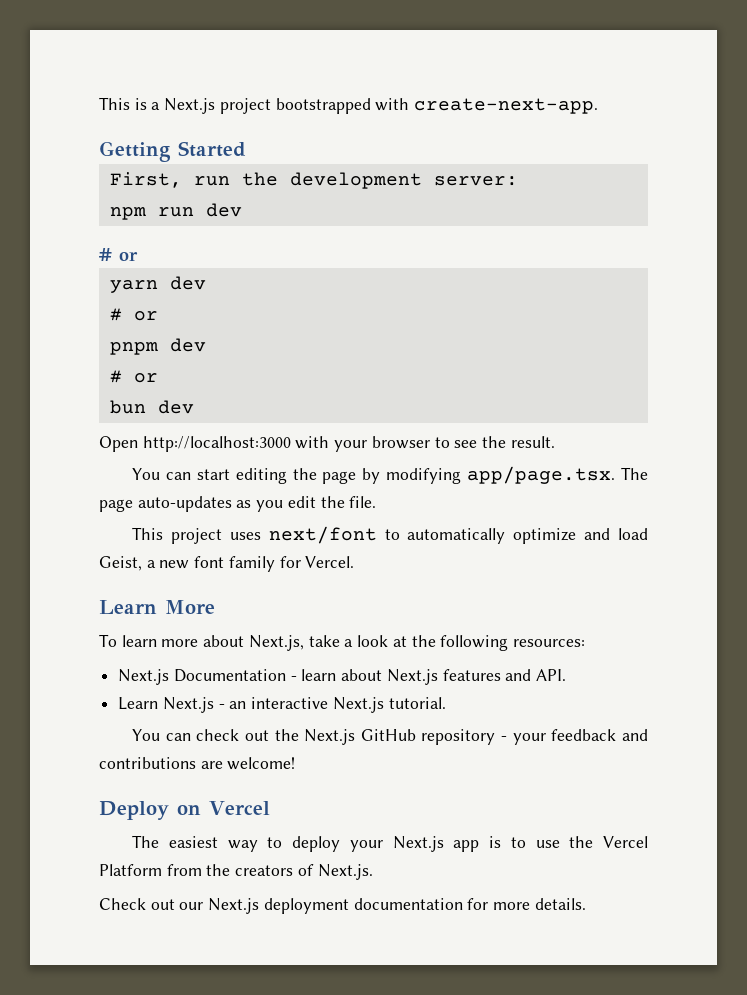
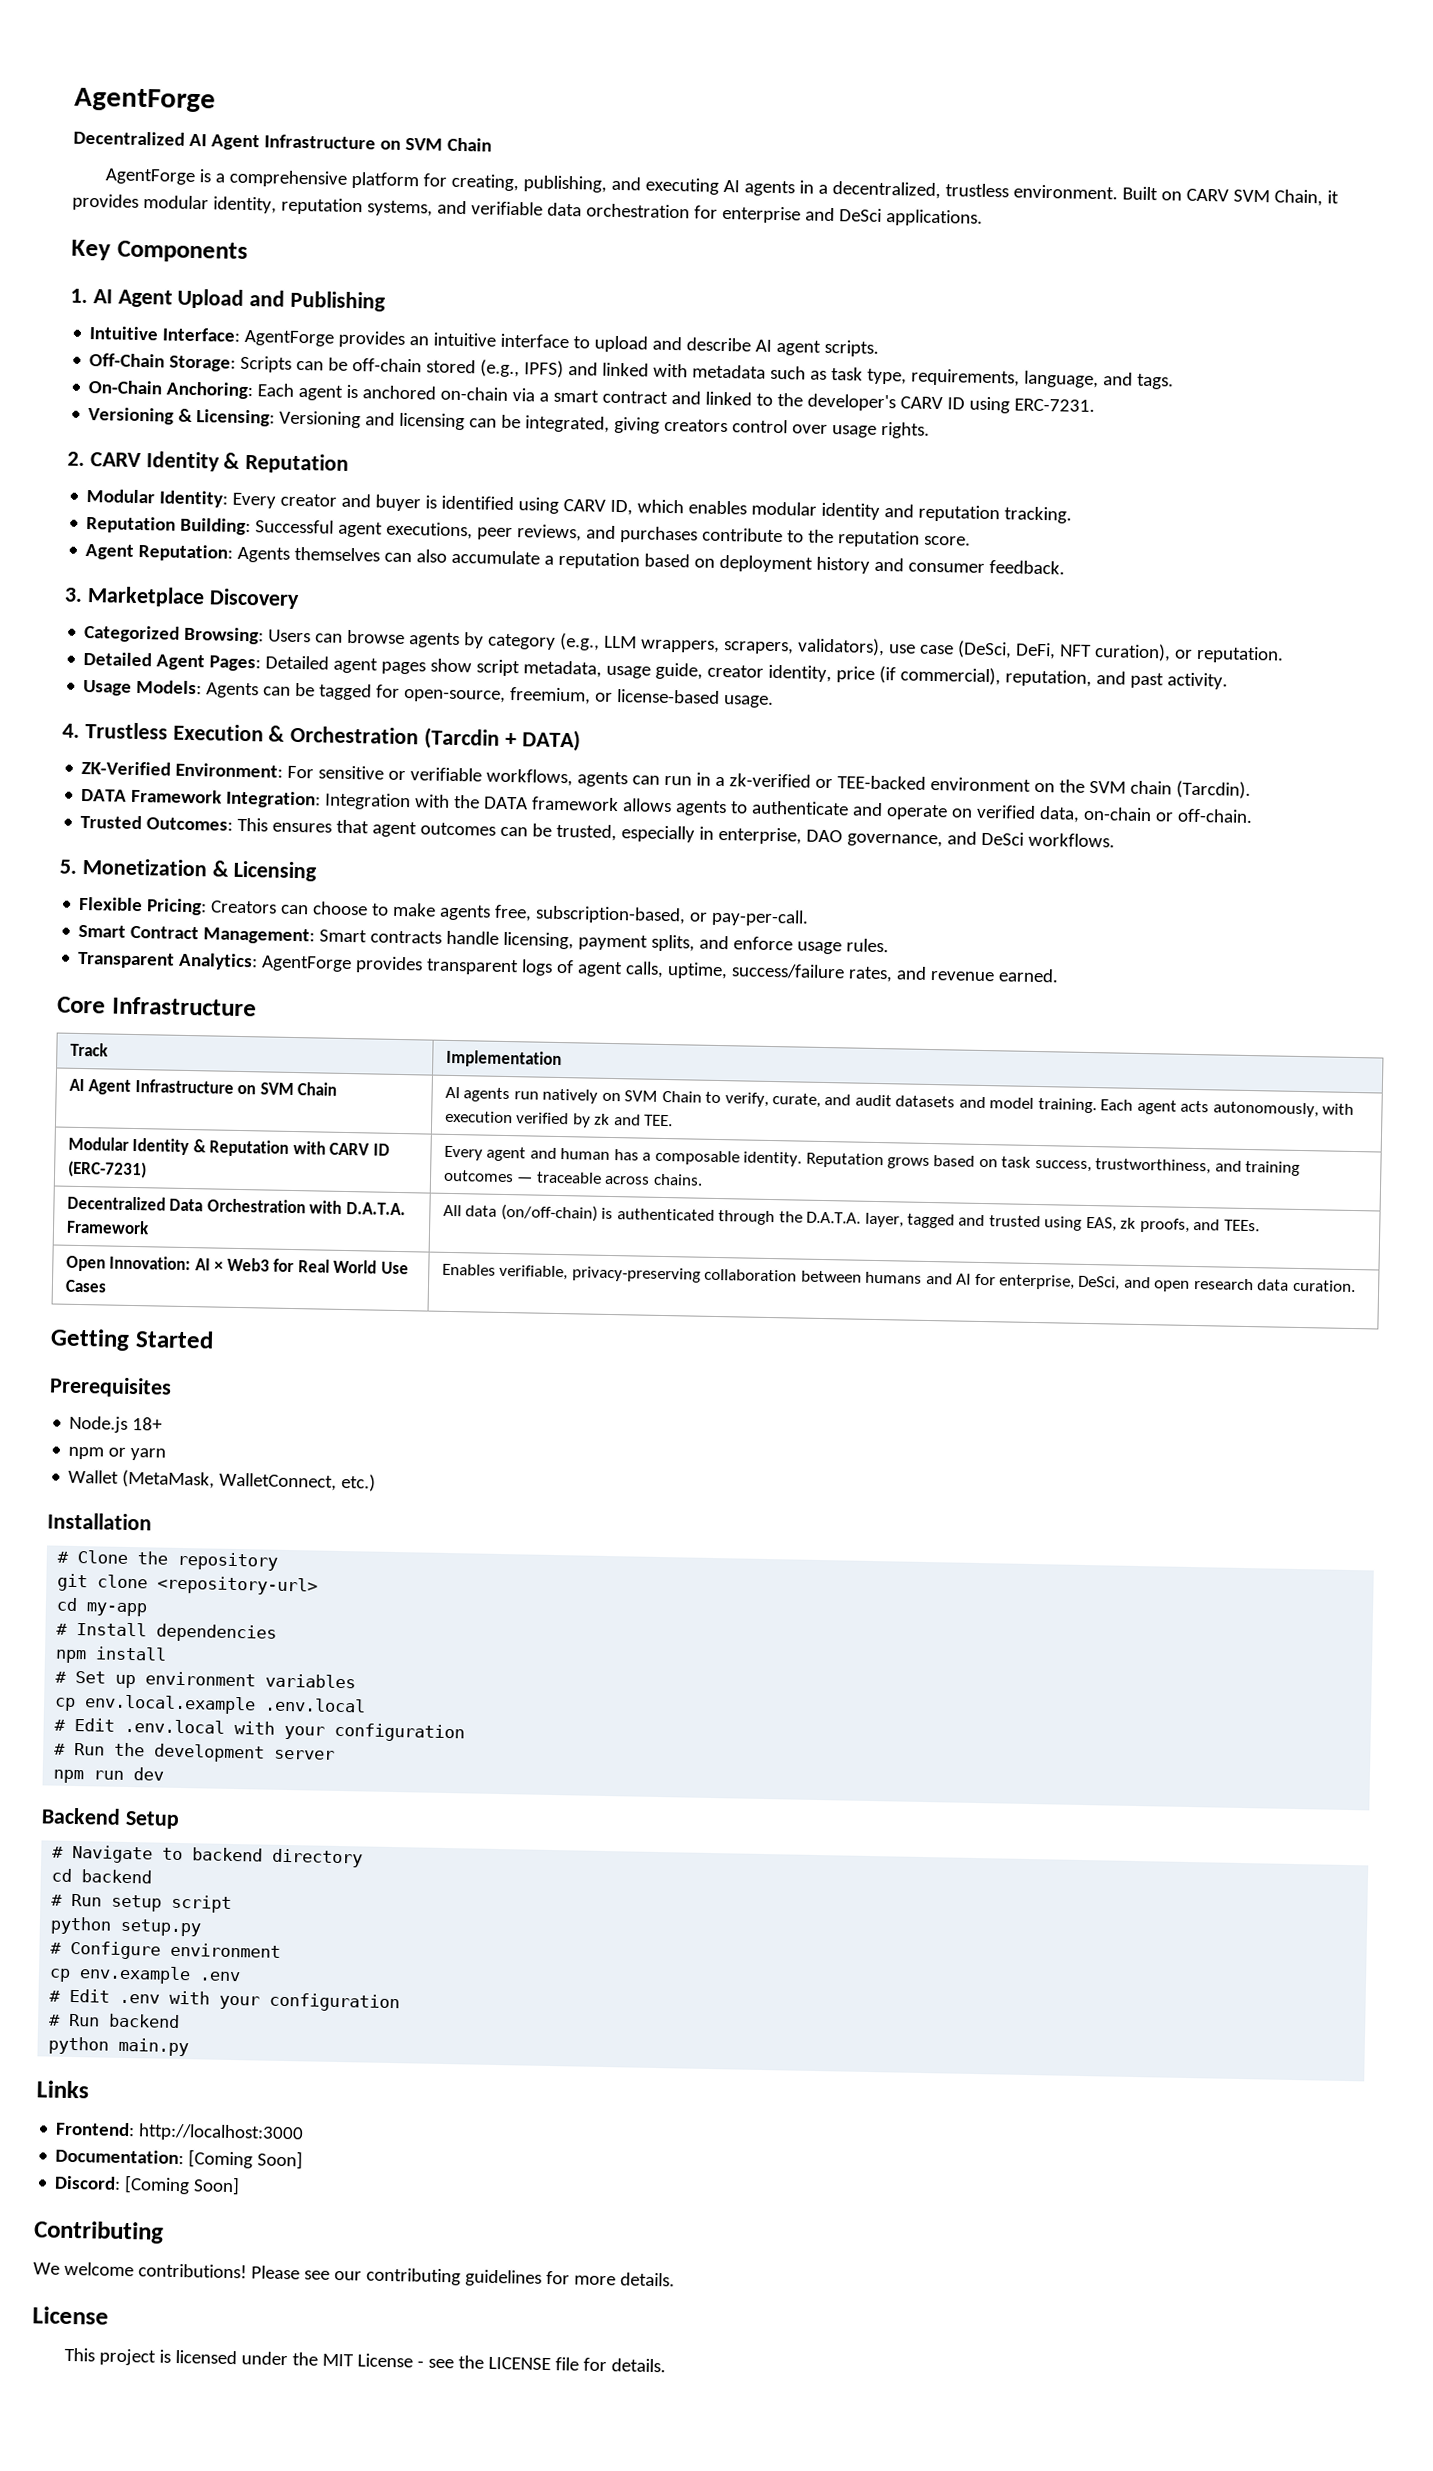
[99,97,599,114] [99,141,246,162] [109,172,230,188] This is a Next.js project bootstrapped with create-next-app. // Getting Started // First, run -> [74,87,216,113] [73,130,492,152] [105,168,1340,207] [72,193,983,227] [71,239,248,263] [70,288,387,312] [89,326,880,357] [89,353,1175,390] [88,380,1096,414] [88,407,931,439] [67,451,350,474] [86,489,1073,524] [86,515,972,548] [85,543,1066,575] [64,586,300,610] [84,624,1285,664] [83,651,1229,690] [83,679,775,708] [62,721,581,752] [81,760,1252,800] [81,788,1254,824] [80,814,1116,848] [59,857,318,882] [79,896,810,927] [78,924,890,955] [77,951,1060,983] [57,996,257,1017] [69,1042,109,1057] [445,1049,562,1069] [68,1078,338,1096] [444,1086,1355,1118] [444,1110,674,1128] [67,1136,390,1157] [66,1160,147,1179] [443,1145,1301,1176] [442,1169,703,1186] [66,1195,406,1216] [65,1219,150,1235] [442,1203,1260,1233] [65,1255,409,1275] [64,1279,107,1293] [441,1263,1356,1293] [50,1328,214,1351] [49,1376,172,1398] [69,1415,164,1433] [68,1446,167,1461] [68,1469,377,1492] [47,1512,152,1531] [57,1550,279,1571] [57,1573,319,1596] [56,1597,148,1617] [56,1622,278,1643] [55,1646,168,1664] [55,1670,357,1689] [54,1694,367,1715] [54,1717,466,1743] [54,1742,106,1756] AgentForge // Decentralized AI Agent Infrastructure on SVM Chain // AgentForge is a comprehensive platform for creating, publishing, and executing AI agents in a decentralized, trustless environment. Built on CARV SVM Chain, it provides modular identity, reputation systems, and verifiable data orchestration for enterprise and DeSci applications. // Key Components // 1. AI Agent Upload and Publishing // Intuitive Interface: AgentForge provides an intuitive interface to upload and describe AI agent scripts. // Off-Chain Storage: Scripts can be off-chain stored (e.g., IPFS) and linked with metadata such as task type, requirements, language, and tags. // On-Chain Anchoring: Each agent is anchored on-chain via a smart contract and linked to the developer's CARV ID using ERC-7231. // Versioning & Licensing: Versioning and licensing can be integrated, giving creators control over usage rights. // 2. CARV Identity & Reputation // Modular Identity: Every creator and buyer is identified using CARV ID, which enables modular identity and reputation tracking. // Reputation Building: Successful agent executions, peer reviews, and purchases contribute to the reputation score. // Agent Reputation: Agents themselves can also accumulate a reputation based on deployment history and consumer feedback. // 3. Marketplace Discovery // Categorized Browsing: Users can browse agents by category (e.g., LLM wrappers, scrapers, validators), use case (DeSci, DeFi, NFT curation), or reputation. // Detailed Agent Pages: Detailed agent pages show script metadata, usage guide, creator identity, price (if commercial), reputation, and past activity. // Usage Models: Agents can be tagged for open-source, freemium, or license-based usage. // 4. Trustless Execution & Orchestration (Tarcdin + DATA) // ZK-Verified Environment: For sensitive or verifiable workflows, agents can run in a zk-verified or TEE-backed environment on the SVM chain (Tarcdin). // DATA Framework Integration: Integration with the DATA framework allows agents to authenticate and operate on verified data, on-chain or off-chain. // Trusted Outcomes: This ensures that agent outcomes can be trusted, especially in enterprise, DAO governance, and DeSci workflows. // 5. Monetization & Licensing // Flexible Pricing: Creators can choose to make agents free, subscription-based, or pay-per-call. // Smart Contract Management: Smart contracts handle licensing, payment splits, and enforce usage rules. // Transparent Analytics: AgentForge provides transparent logs of agent calls, uptime, success/failure rates, and revenue earned. // Core Infrastructure // Track | Implementation // AI Agent Infrastructure on SVM Chain | AI agents run natively on SVM Chain to verify, curate, and audit datasets and model training. Each agent acts autonomously, with execution verified by zk and TEE. // Modular Identity & Reputation with CARV ID (ERC-7231) | Every agent and human has a composable identity. Reputation grows based on task success, trustworthiness, and training outcomes — traceable across chains. // Decentralized Data Orchestration with D.A.T.A. Framework | All data (on/off-chain) is authenticated through the D.A.T.A. layer, tagged and trusted using EAS, zk proofs, and TEEs. // Open Innovation: AI × Web3 for Real World Use Cases | Enables verifiable, privacy-preserving collaboration between humans and AI for enterprise, DeSci, and open research data curation. // Getting Started // Prerequisites // Node.js 18+ // npm or yarn // Wallet (MetaMask, WalletConnect, etc.) // Installation // # Clone the repository // git clone <repository-url> // cd my-app // # Install dependencies // npm install // # Set up environment variables // cp env.local.example .env.local // # Edit .env.local with your configuration // # Run
[433,176,518,186] server: -> [274,1749,336,1760] server
[99,248,138,261] [109,276,206,293] [109,308,158,321] [109,338,206,355] [109,370,158,383] [109,400,194,414] [99,436,555,452] [132,466,648,484] [99,496,377,512] [132,526,648,544] [99,556,355,572] [99,600,215,614] [99,634,585,651] [118,669,567,685] [118,697,446,713] [132,729,648,745] [99,757,296,770] [99,801,270,820] [132,835,648,852] [99,864,373,880] [99,898,531,914] # or // yarn dev // # or // pnpm dev // # or // bun dev // Open http://localhost:3000 with your browser to see the result. // You can start editing the page by modifying app/page.tsx. The page auto-updates as you edit the file. // This project uses next/font to automatically optimize and load Geist, a new font family for Vercel. // Learn More // To learn more about Next.js, take a look at the following resources: // Next.js Documentation - learn about Next.js features and API. // Learn Next.js - an interactive Next.js tutorial. // You can check out the Next.js GitHub repository - your feedback and contributions are welcome! // Deploy on Vercel // The easiest way to deploy your Next.js app is to use the Vercel Platform from the creators of Next.js. // Check out our Next.js deployment documentation for more -> [41,1807,180,1829] [52,1844,364,1868] [51,1868,153,1884] [51,1893,233,1913] [50,1916,202,1937] [50,1940,282,1960] [49,1965,242,1985] [49,1988,401,2013] [48,2013,181,2029] [48,2036,190,2057] [36,2080,89,2099] [55,2121,305,2143] [55,2148,304,2170] [54,2175,241,2196] [33,2220,164,2244] [33,2261,675,2287] [32,2306,109,2325] [64,2347,608,2372] Backend Setup // # Navigate to backend directory // cd backend // # Run setup script // python setup.py // # Configure environment // cp env.example .env // # Edit .env with your configuration // # Run backend // python main.py // Links // Frontend: http://localhost:3000 // Documentation: [Coming Soon] // Discord: [Coming Soon] // Contributing // We welcome contributions! Please see our contributing guidelines for more details. // License // This project is licensed under the MIT License - see the LICENSE file for

